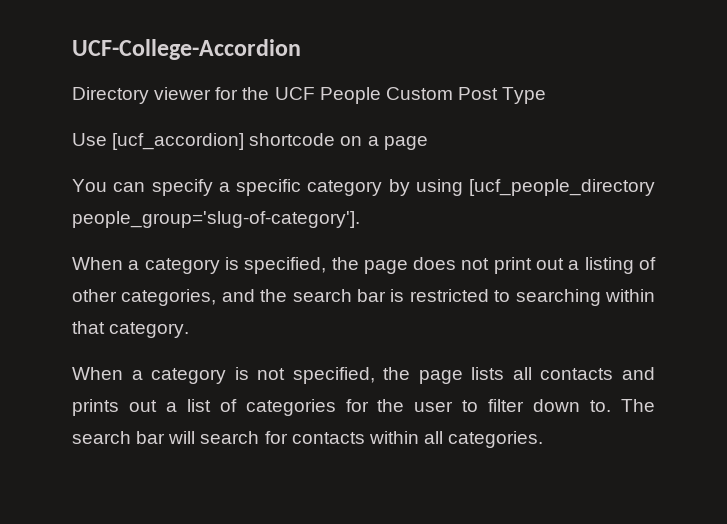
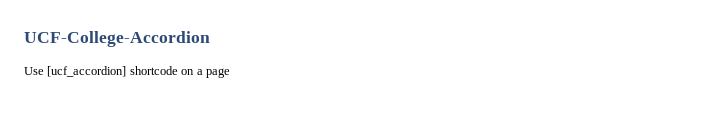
[72,87,547,104] // Directory viewer for the UCF People Custom Post Type -> (210, 39) none
[72,179,655,196] [72,211,360,228] [72,257,656,274] [72,289,655,306] [72,321,190,338] [72,367,655,384] [72,399,655,416] [72,431,544,448] // You can specify a specific category by using [ucf_people_directory people_group='slug-of-category']. // When a category is specified, the page does not print out a listing of other categories, and the search bar is restricted to searching within that category. // When a category is not specified, the page lists all contacts and prints out a list of categories for the user to filter down to. The search bar will search for contacts within all categories. -> (230, 73) none

